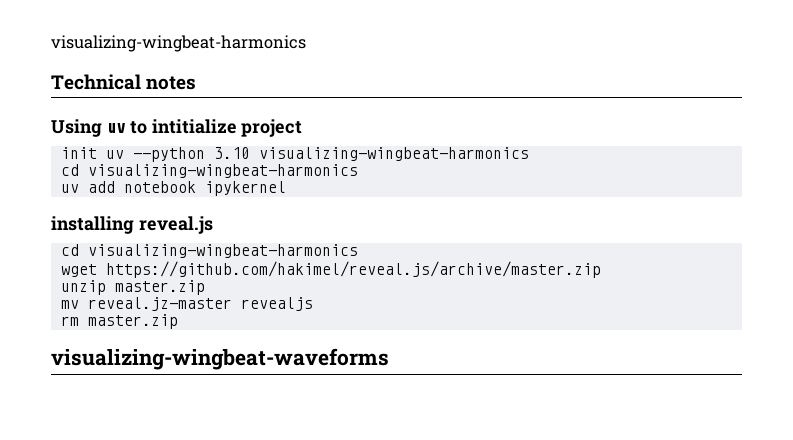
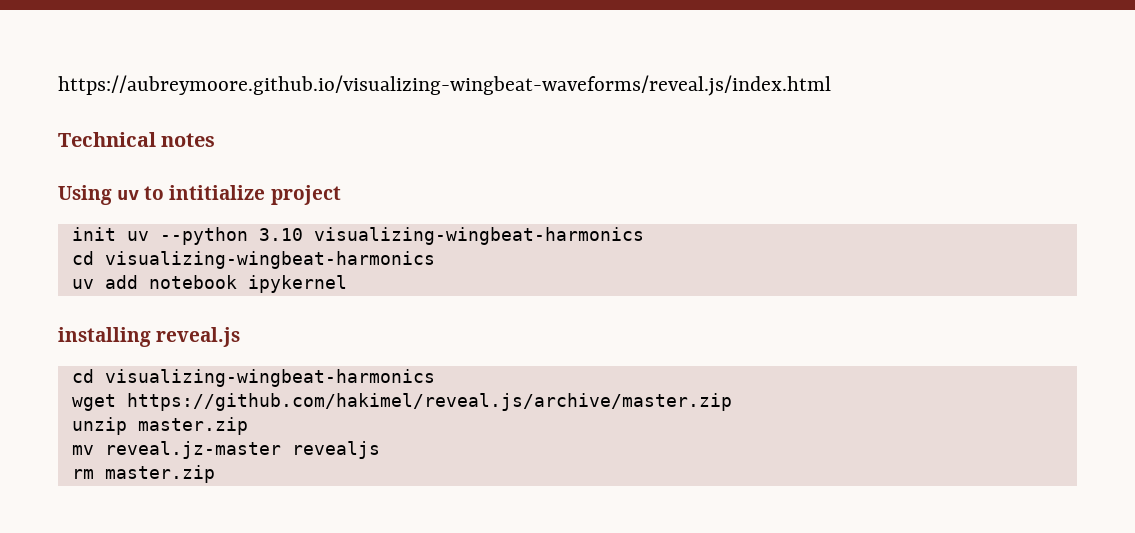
[51,35,306,52] visualizing-wingbeat-harmonics -> [58,75,831,96] https://aubreymoore.github.io/visualizing-wingbeat-waveforms/reveal.js/index.html
[51,348,389,370] // visualizing-wingbeat-waveforms -> (215, 474) none

